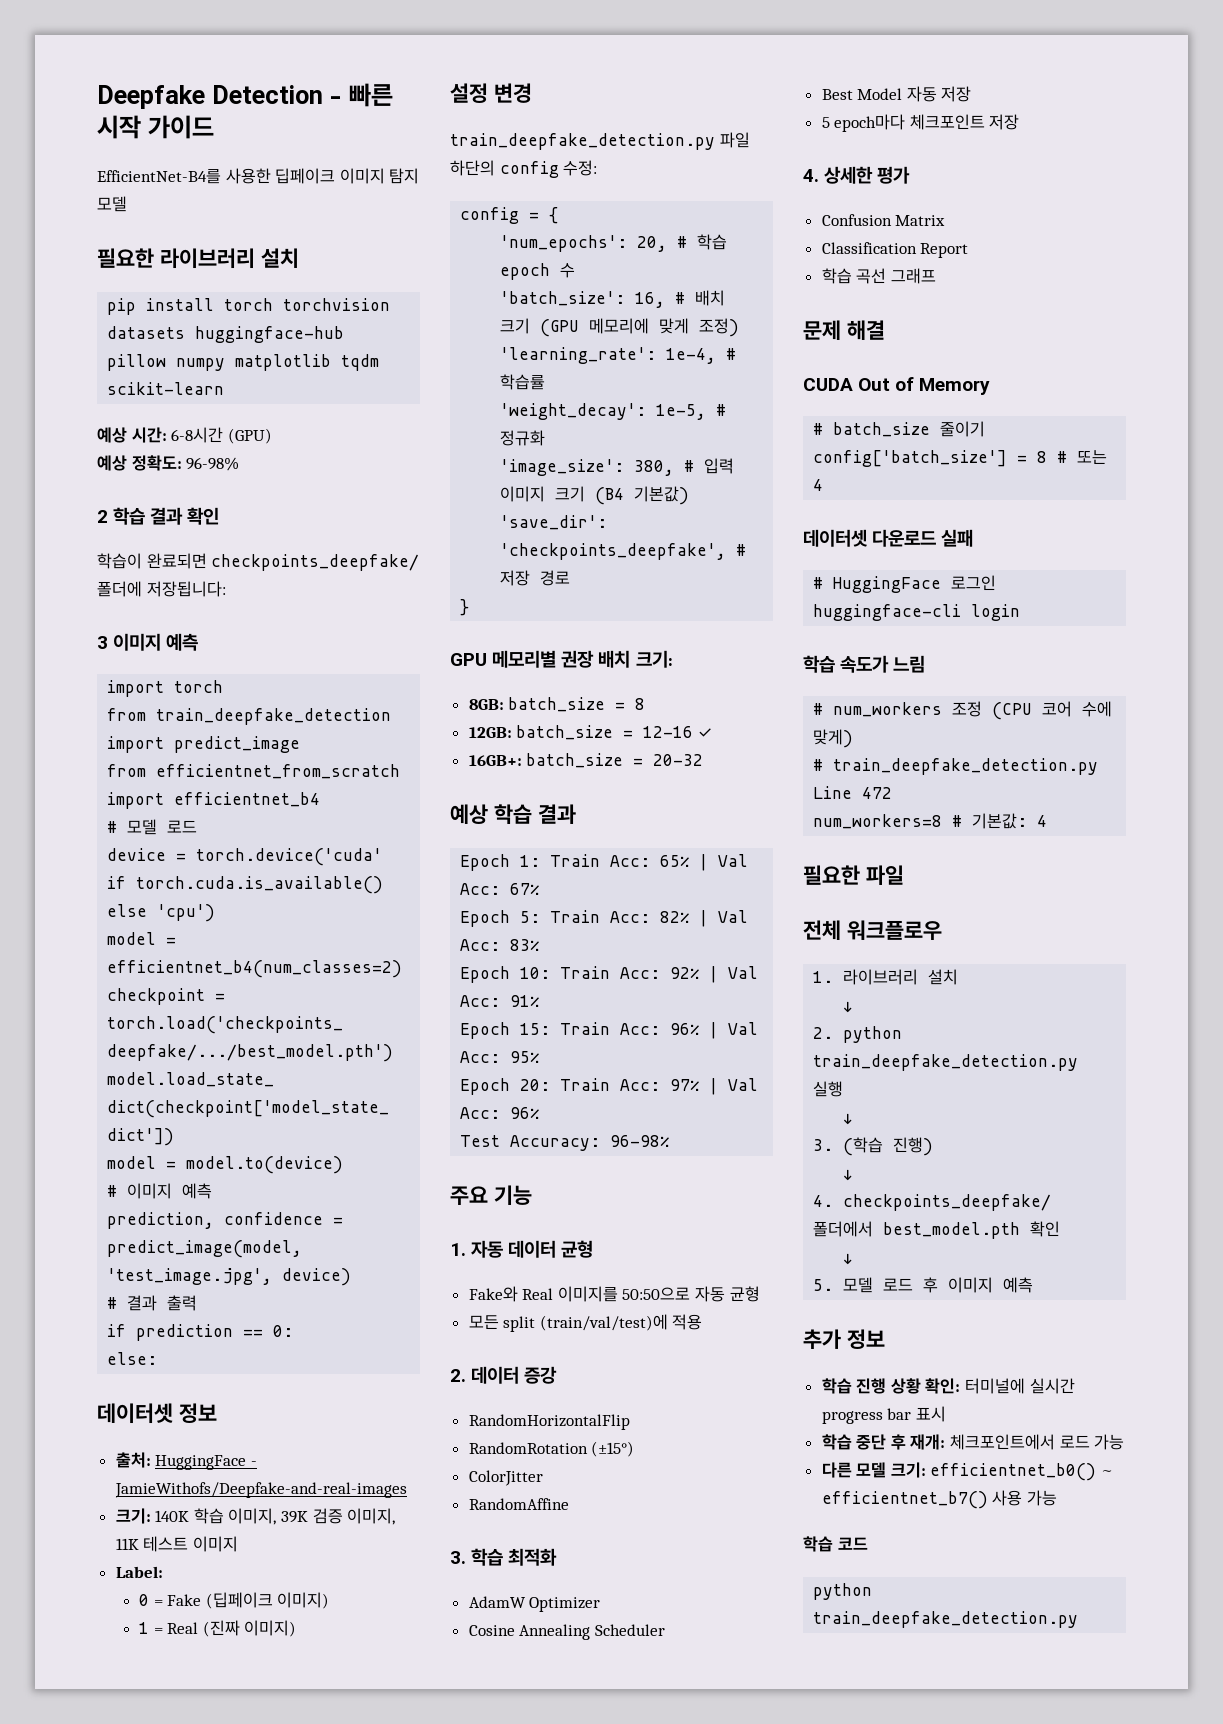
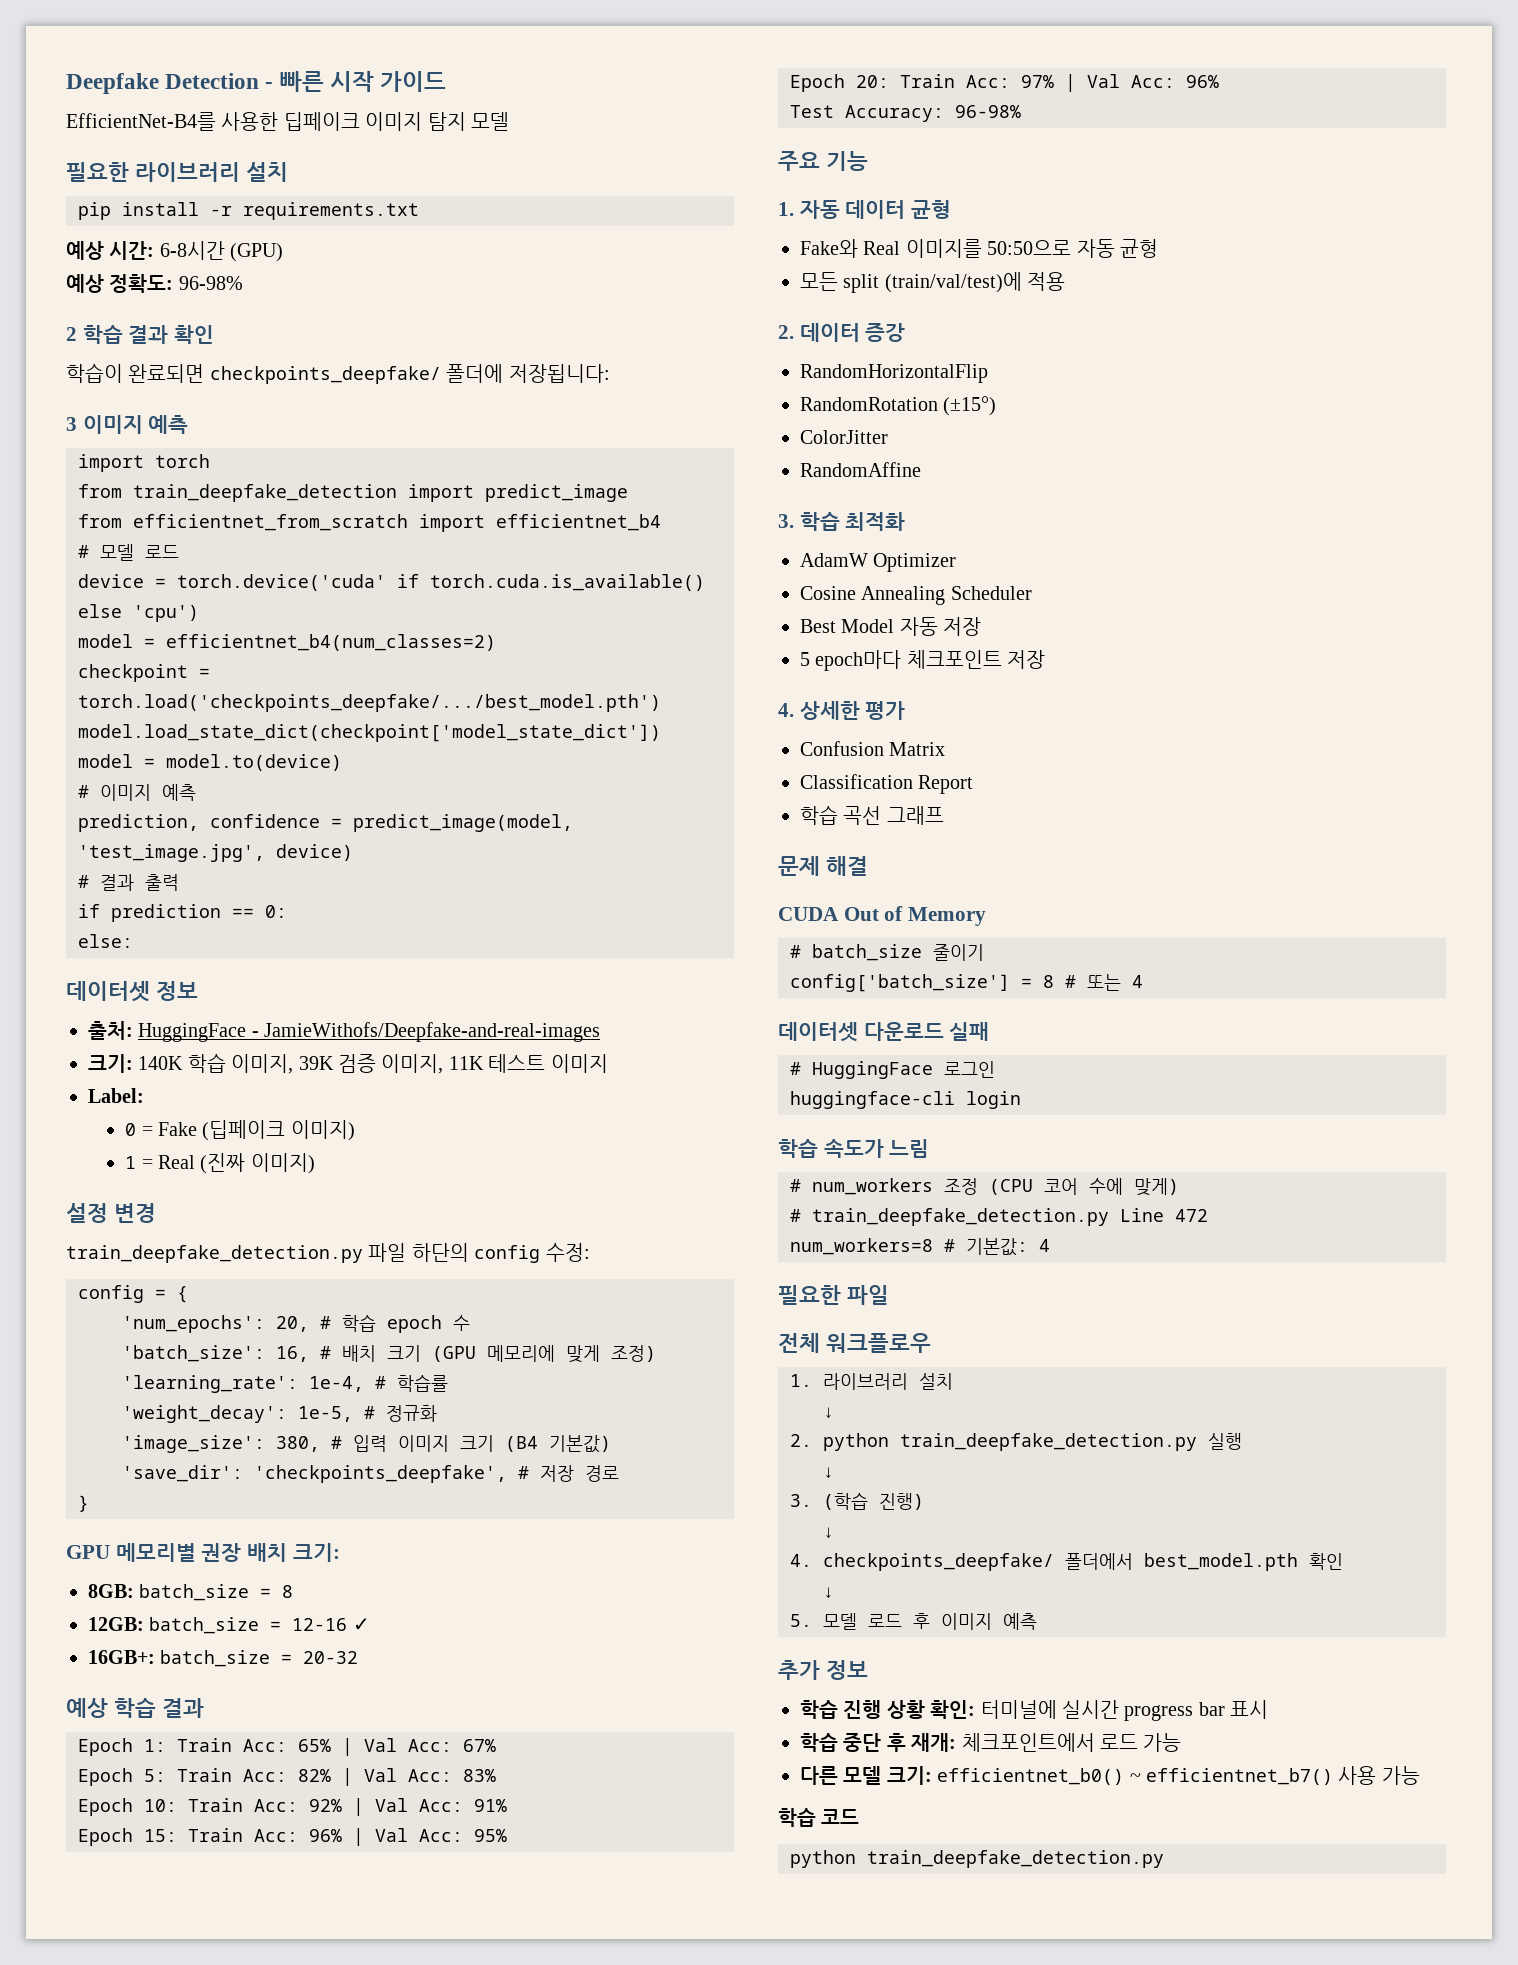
[224,298,391,311] [107,326,345,343] [107,354,380,371] [107,382,225,395] torch torchvision datasets huggingface-hub pillow numpy matplotlib tqdm scikit-learn -> [210,202,419,220] -r requirements.txt

